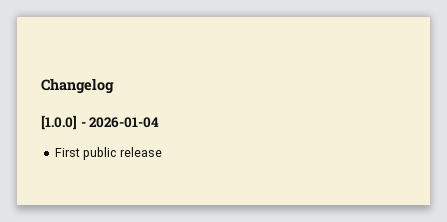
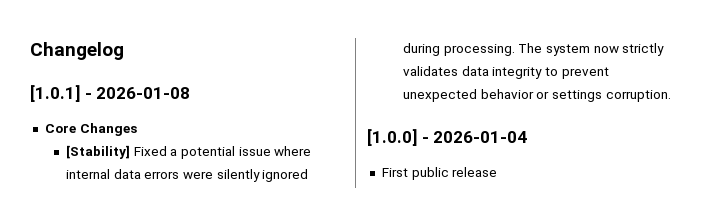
(114, 86) none -> [30,85,191,102] [44,123,137,136] [65,145,312,159] [65,169,309,182] [402,43,665,56] [402,66,609,79] [402,89,671,102] // [1.0.1] - 2026-01-08 // Core Changes // [Stability] Fixed a potential issue where internal data errors were silently ignored during processing. The system now strictly validates data integrity to prevent unexpected behavior or settings corruption.

